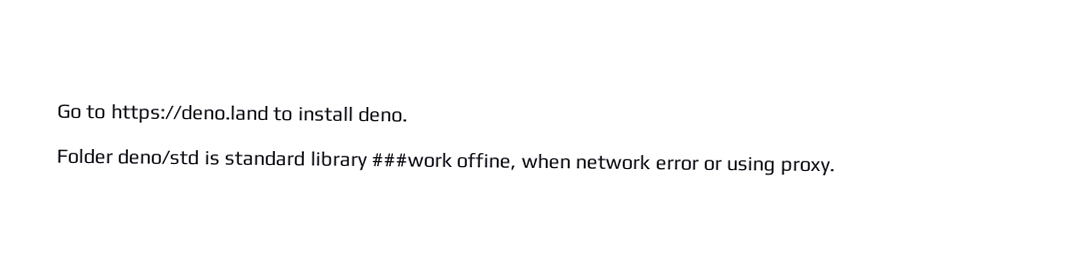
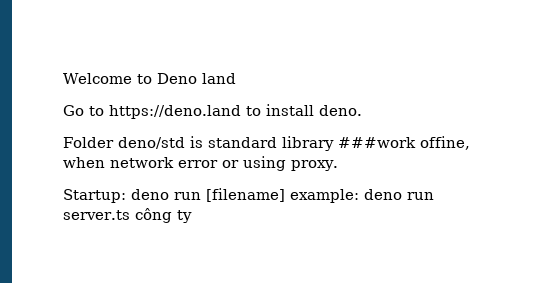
(57, 111) none -> [63,73,236,84] Welcome to Deno land //
(835, 168) none -> [63,188,434,203] [63,208,192,223] // Startup: deno run [filename] example: deno run server.ts công ty

